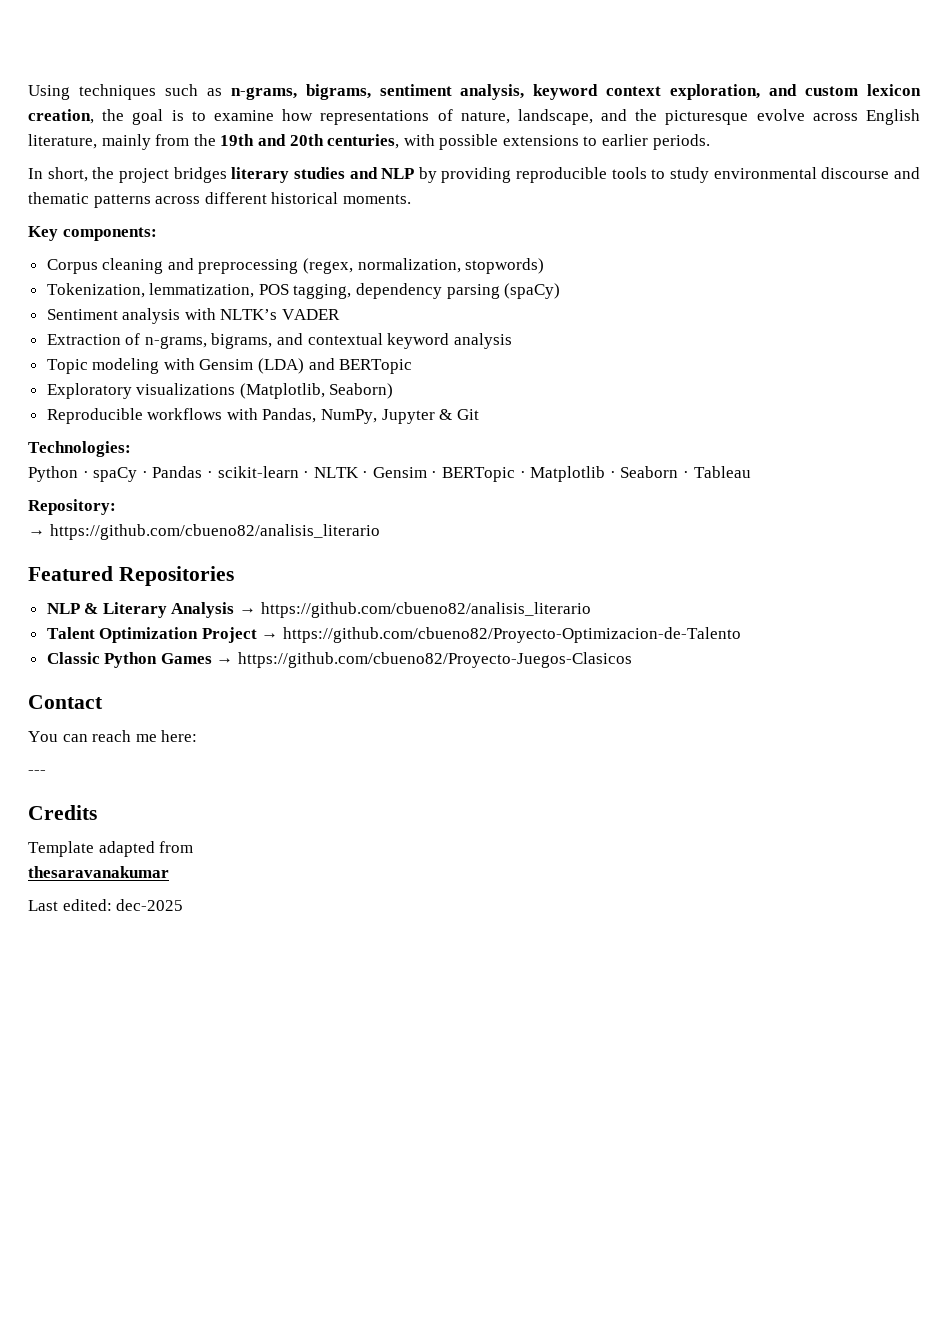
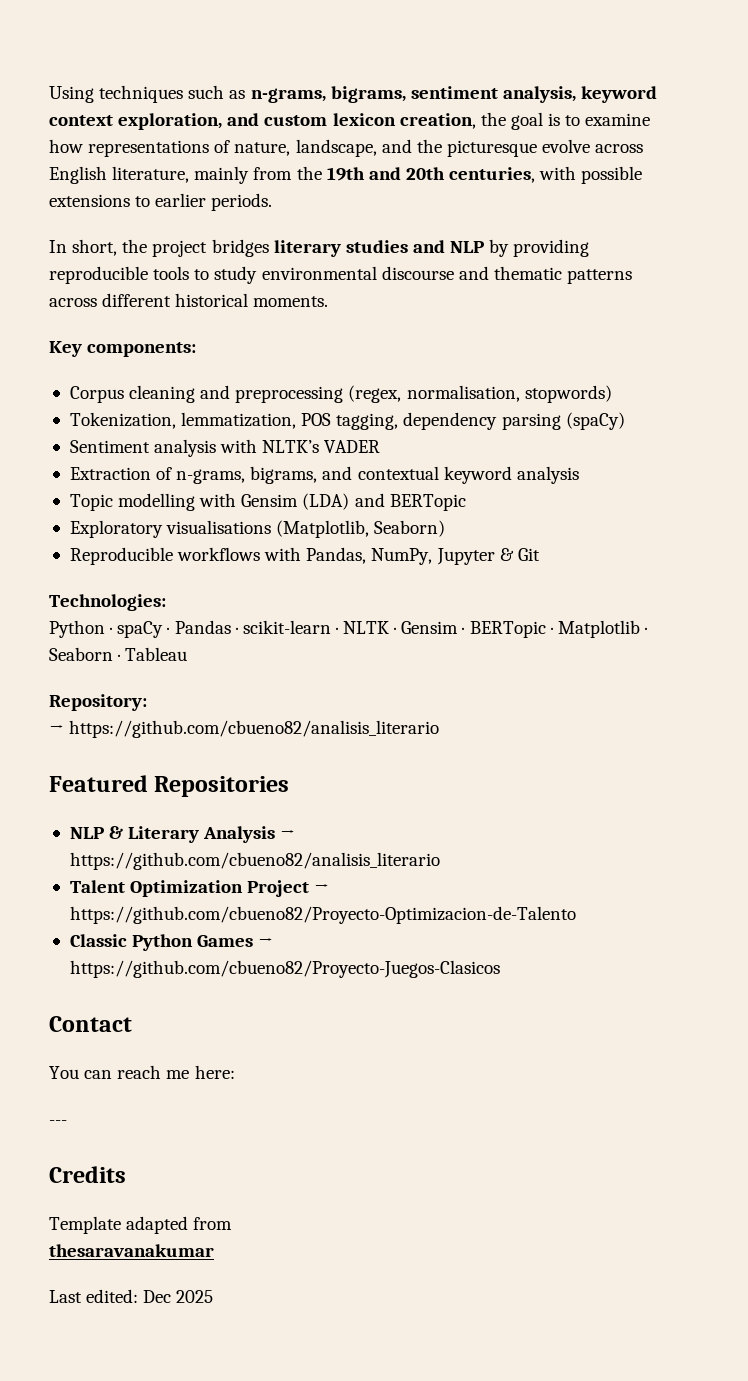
[357,258,461,273] normalization, -> [406,385,520,402] normalisation,
[92,358,160,374] modeling -> [118,493,196,511] modelling
[136,383,236,395] visualizations -> [166,520,272,534] visualisations
[116,899,184,911] dec-2025 -> [143,1290,214,1303] Dec 2025

